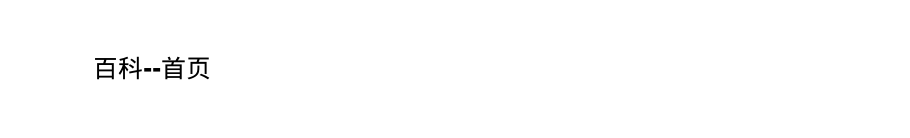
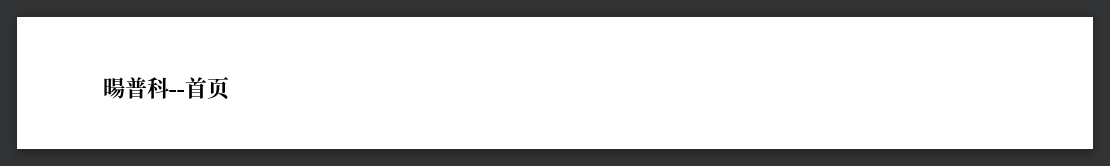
[93,58,118,80] 百 -> [103,77,147,99] 暘普

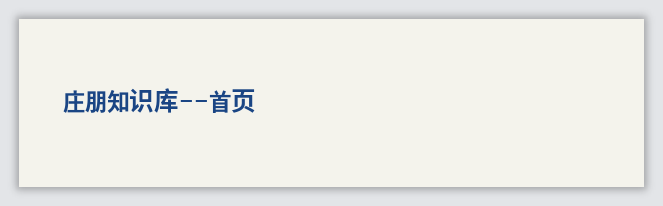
[103,77,169,99] 暘普科 -> [63,88,179,114] 庄朋知识库

